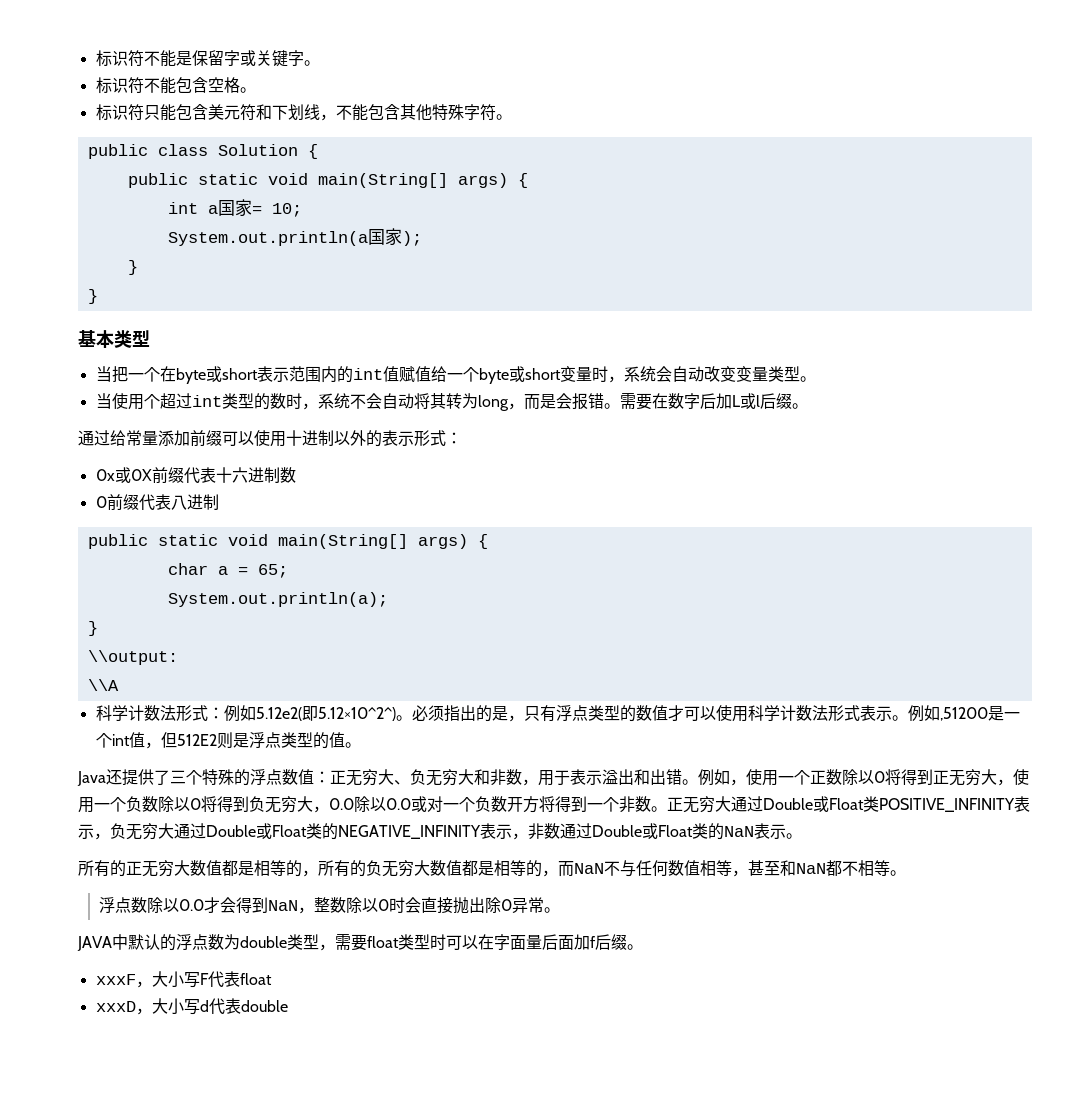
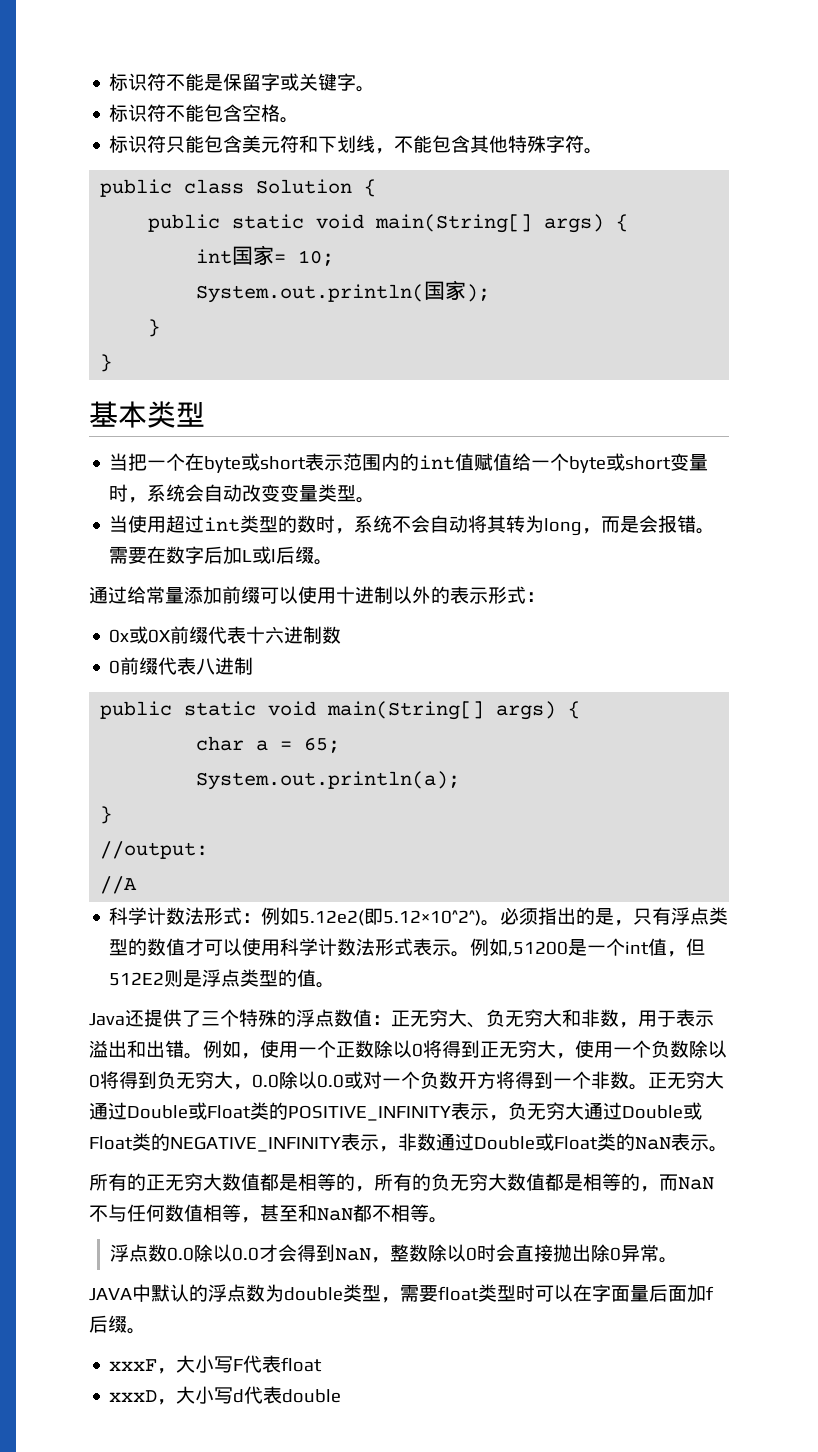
[207,205,218,214] a -> (233, 256) none
[167,231,368,246] System.out.println(a -> [196,284,425,303] System.out.println(
[143,394,160,409] 个 -> (167, 524) none
[87,650,178,665] [87,679,119,691] \\output: // \\A -> [100,841,209,859] [100,876,138,894] //output: // //A
(879, 804) none -> [269,1102,288,1120] 的
(148, 905) none -> [167,1247,195,1261] 0.0

